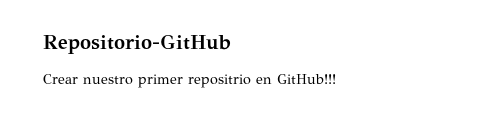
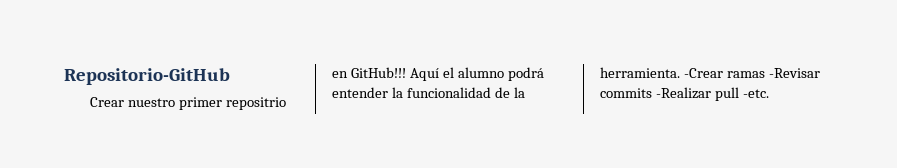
(336, 79) none -> [409,67,544,81] [332,87,525,98] [600,67,820,78] [600,87,769,101] Aquí el alumno podrá entender la funcionalidad de la herramienta. -Crear ramas -Revisar commits -Realizar pull -etc.

